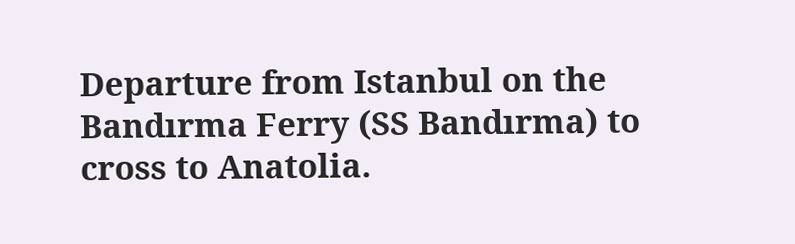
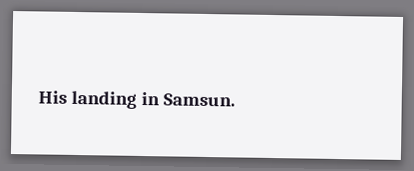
[79,65,607,105] [79,106,641,145] [80,152,372,181] Departure from Istanbul on the Bandırma Ferry (SS Bandırma) to cross to Anatolia. -> [38,90,236,109] His landing in Samsun.

